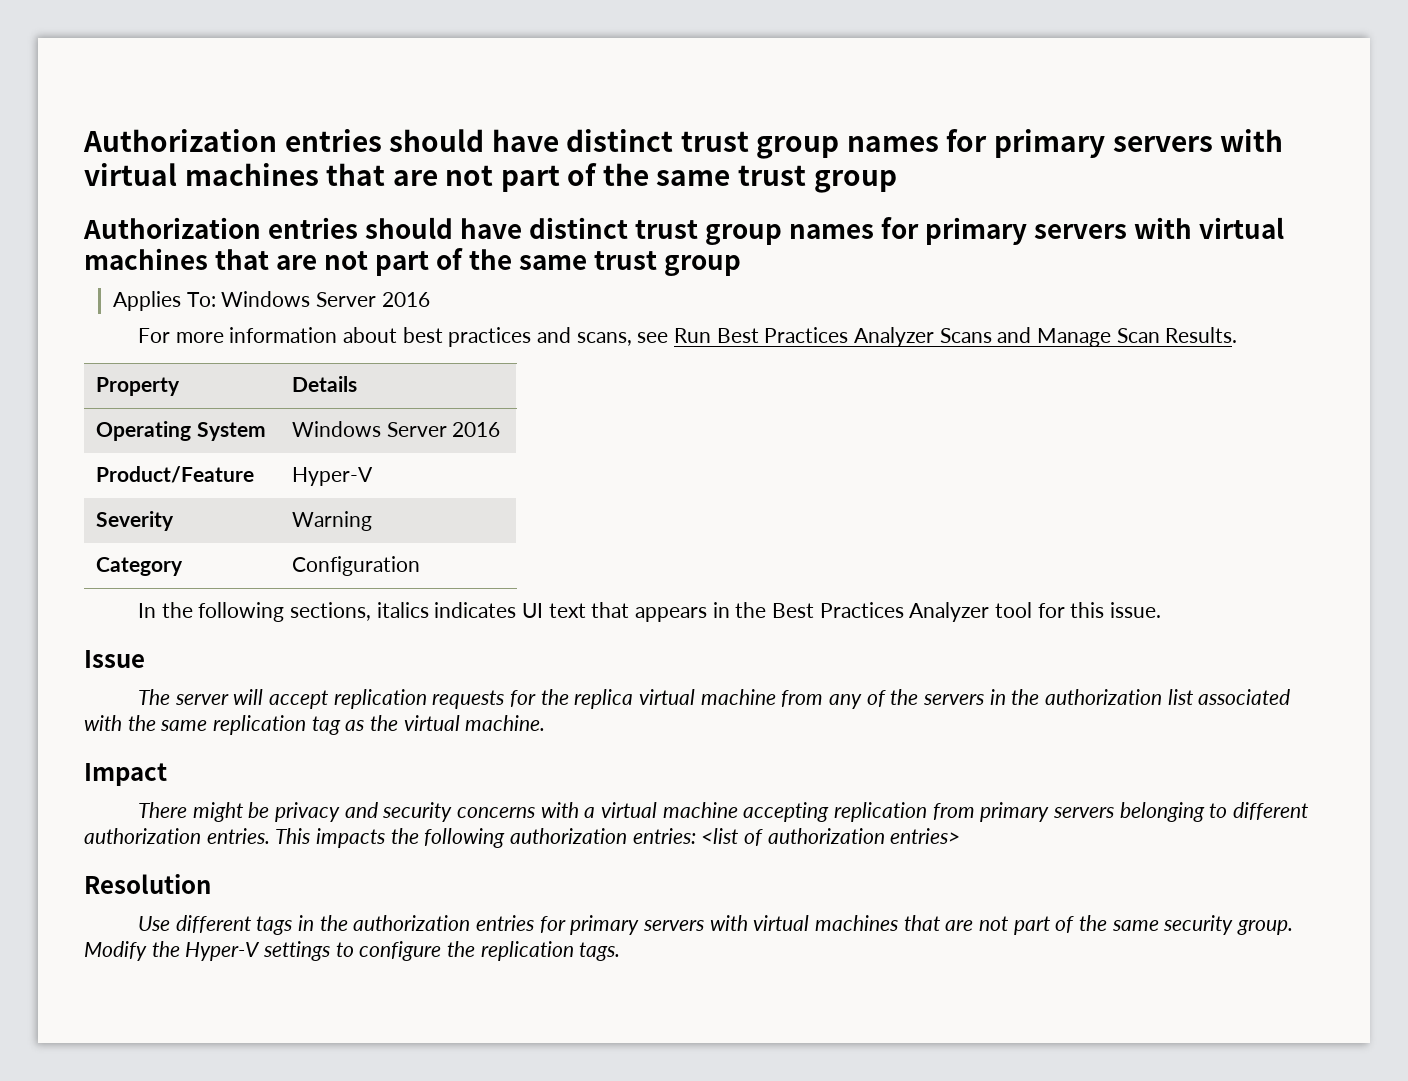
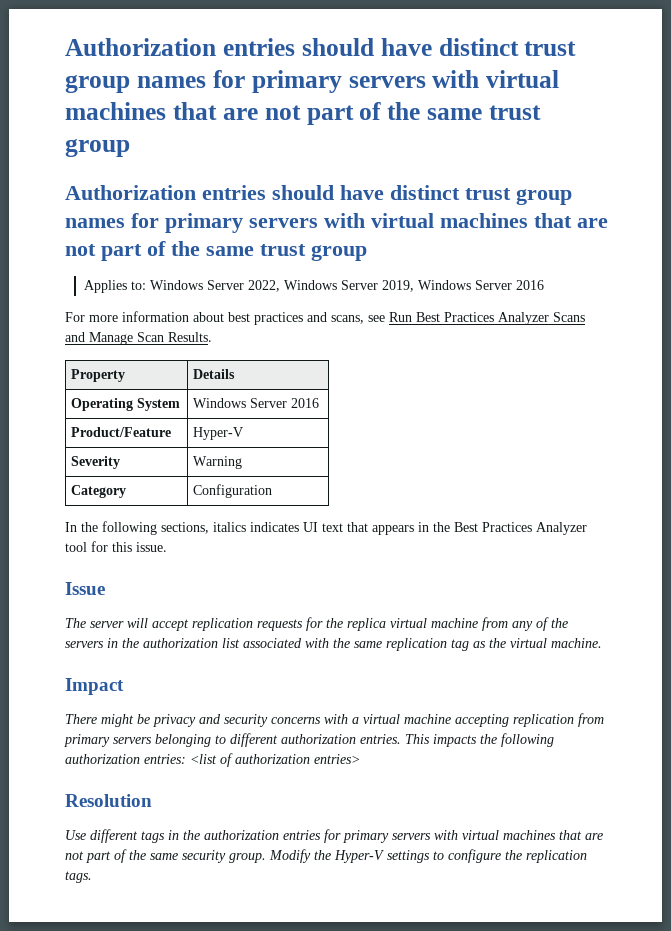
[186,292,216,307] To: -> [131,280,415,292] to: Windows Server 2022, Windows Server 2019,

